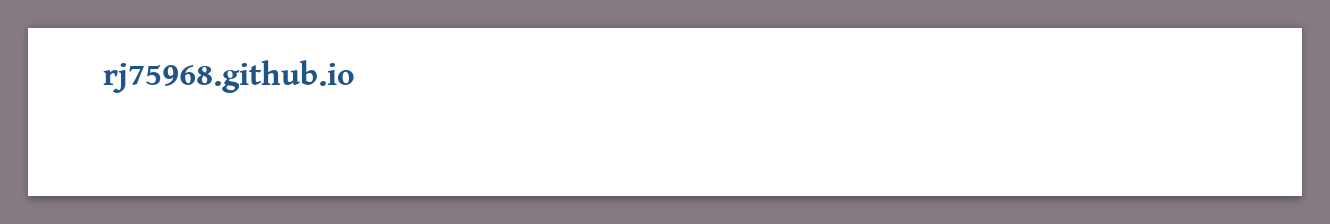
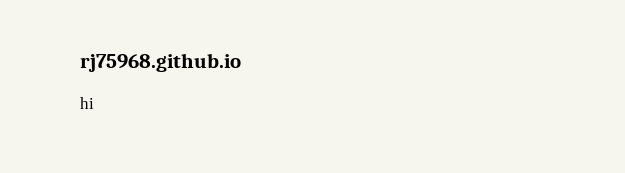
(355, 76) none -> [80,97,94,109] // hi

